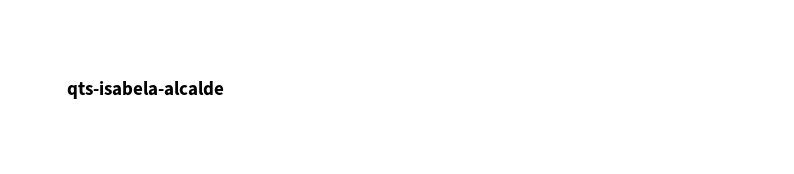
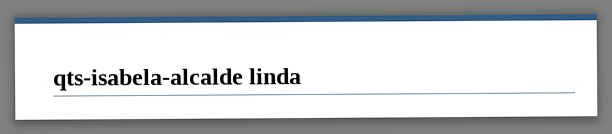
(224, 90) none -> [249,68,303,85] linda

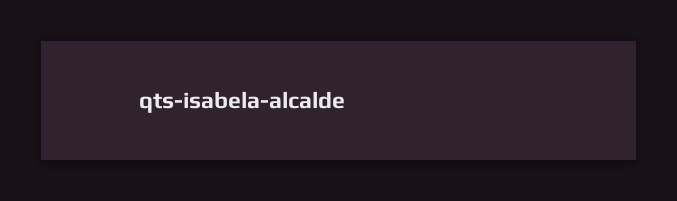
[249,68,303,85] linda -> (345, 102) none

